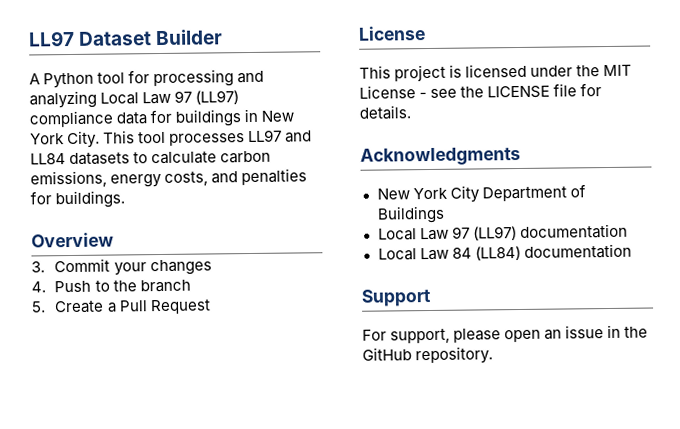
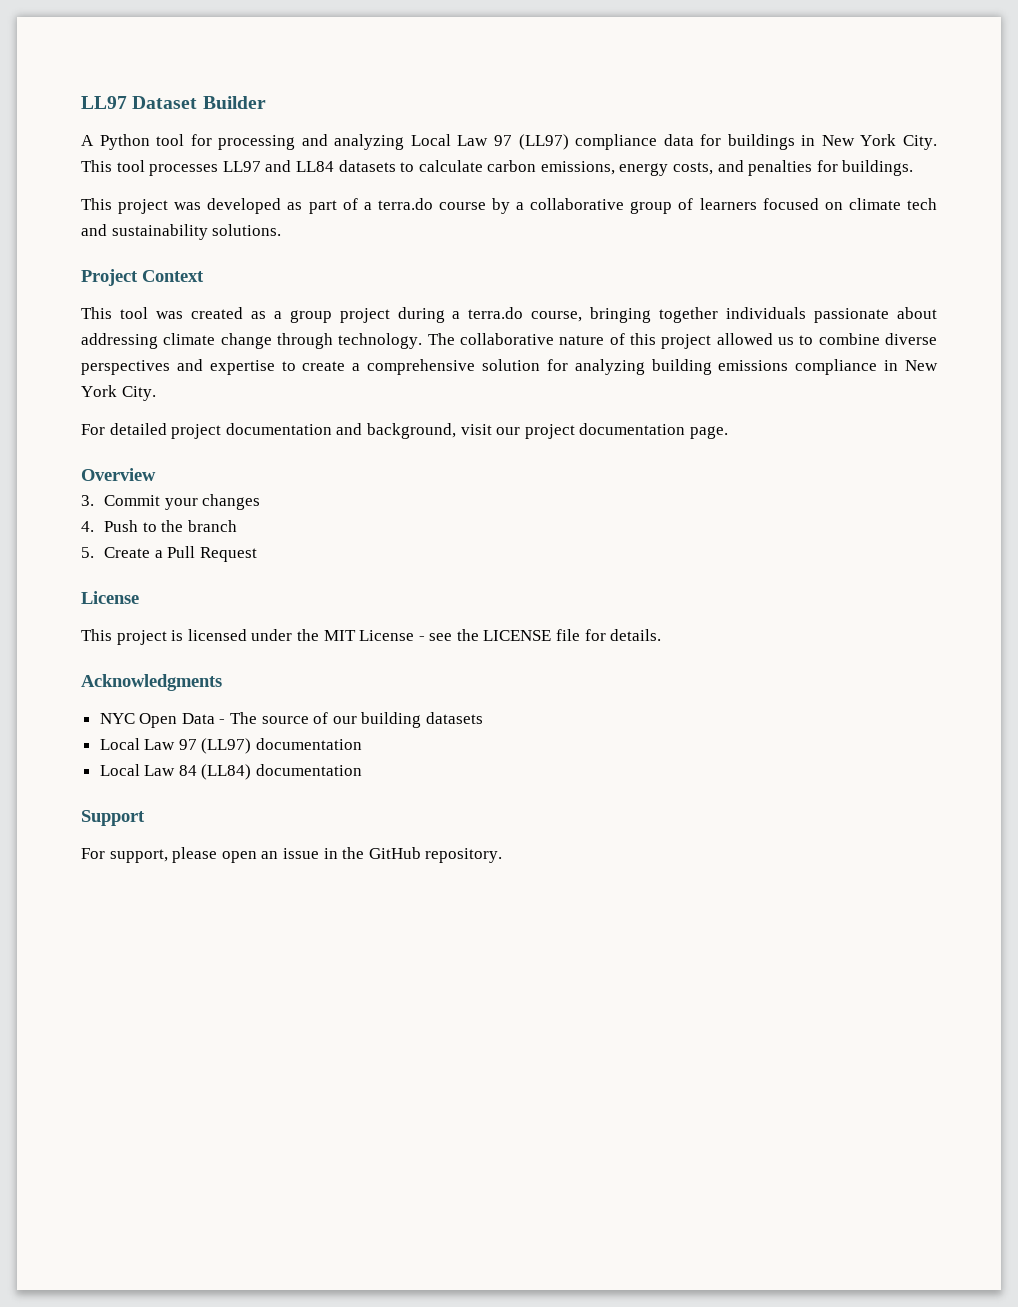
(126, 199) none -> [81,198,937,214] [81,224,282,240] [81,269,204,286] [81,307,937,323] [81,333,938,349] [81,359,938,375] [81,385,156,401] [81,423,728,439] // This project was developed as part of a terra.do course by a collaborative group of learners focused on climate tech and sustainability solutions. // Project Context // This tool was created as a group project during a terra.do course, bringing together individuals passionate about addressing climate change through technology. The collaborative nature of this project allowed us to combine diverse perspectives and expertise to create a comprehensive solution for analyzing building emissions compliance in New York City. // For detailed project documentation and background, visit our project documentation page.
[376,184,586,203] [376,205,445,224] New York City Department of Buildings -> [99,712,484,728] NYC Open Data - The source of our building datasets

